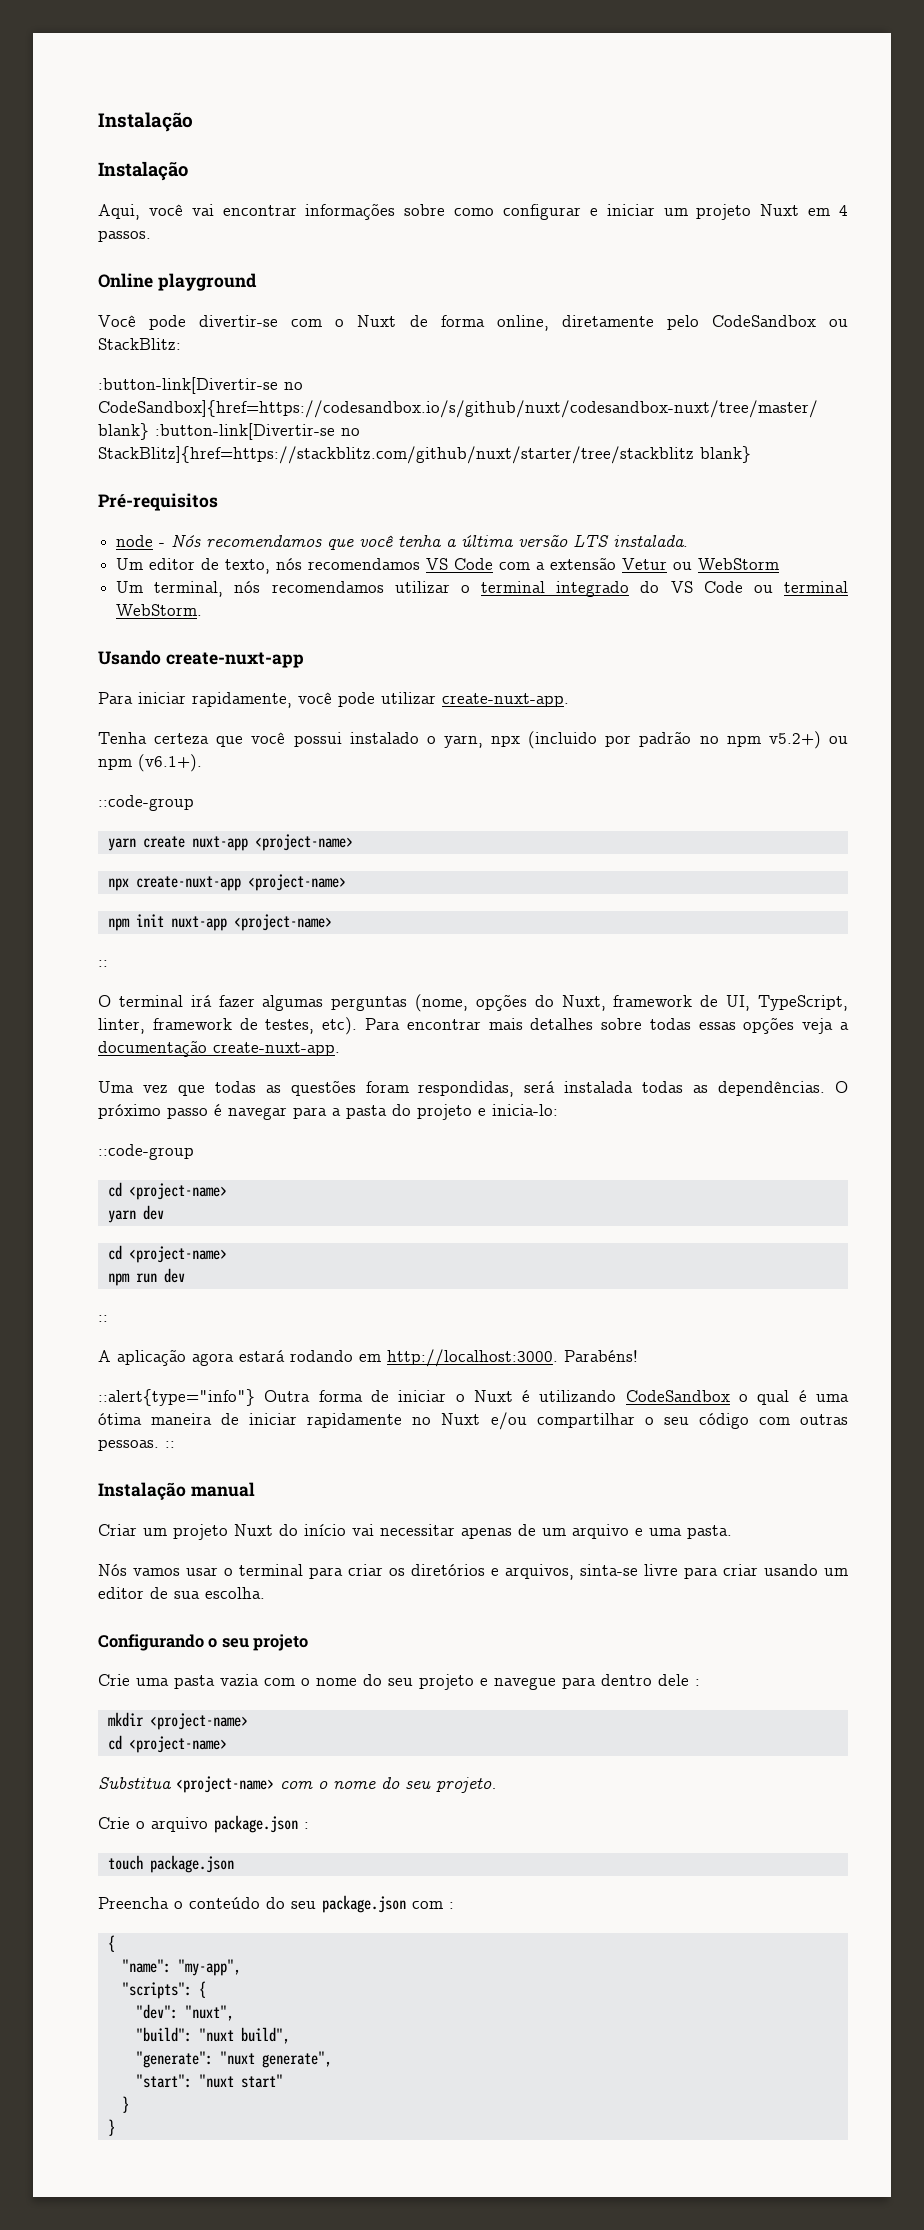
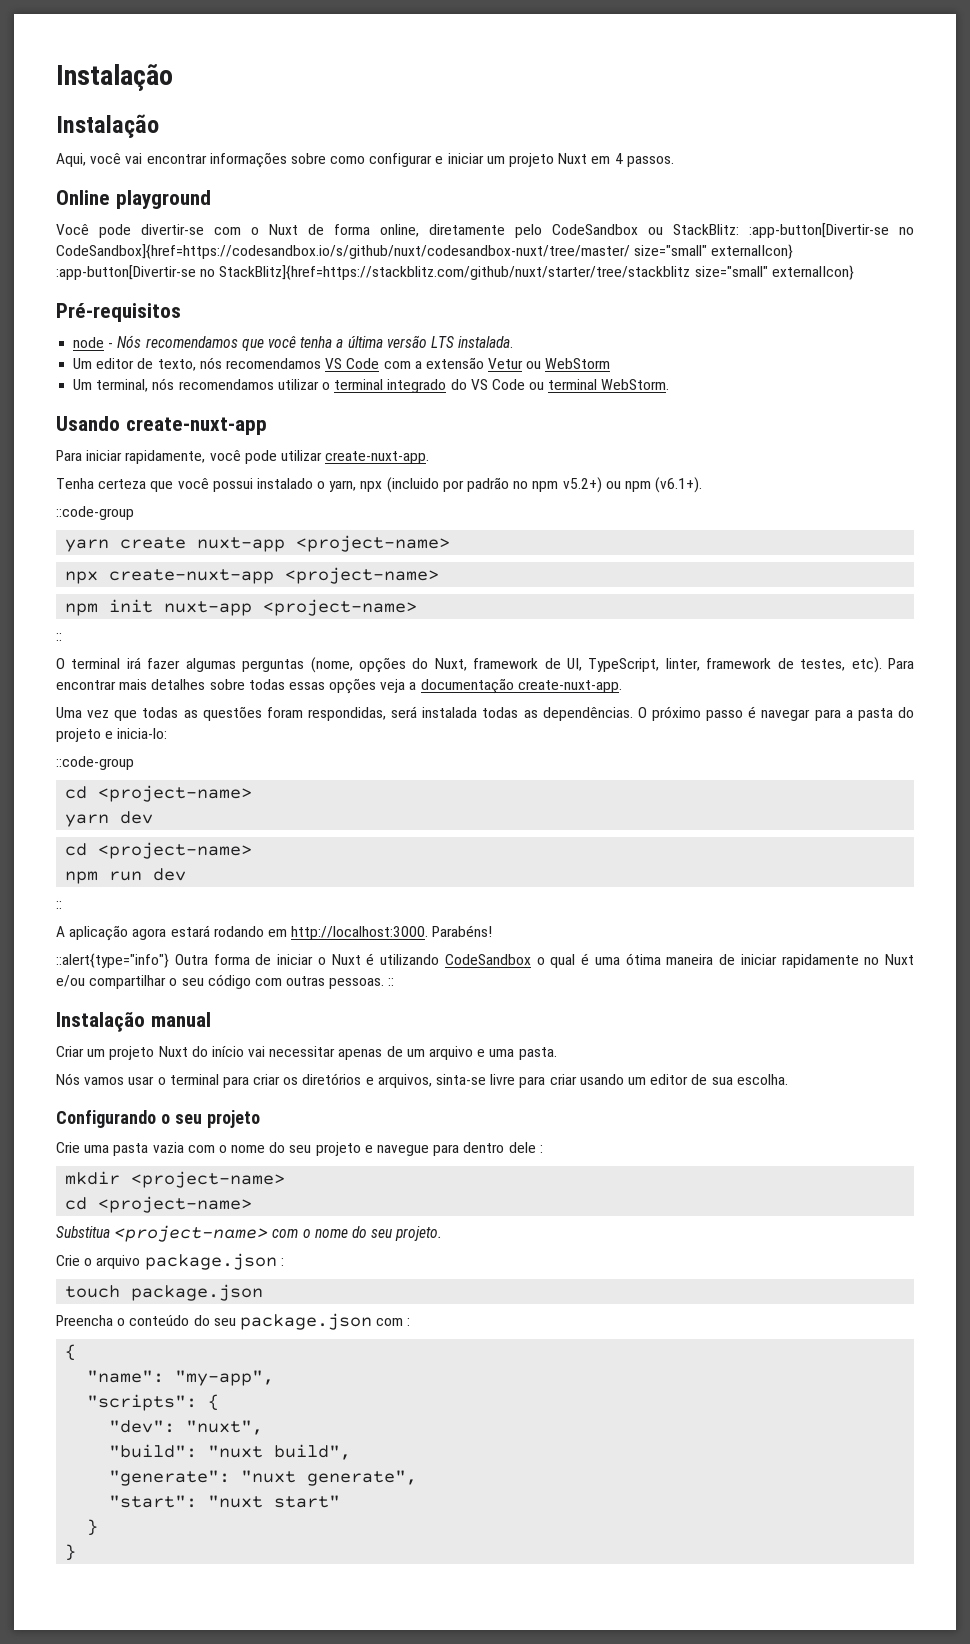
[98,377,278,394] // :button-link[Divertir-se -> [749,223,889,238] :app-button[Divertir-se
[98,423,360,440] [98,446,751,464] blank} :button-link[Divertir-se no StackBlitz]{href=https://stackblitz.com/github/nuxt/starter/tree/stackblitz blank} -> [634,244,794,259] [56,265,854,280] size="small" externalIcon} :app-button[Divertir-se no StackBlitz]{href=https://stackblitz.com/github/nuxt/starter/tree/stackblitz size="small" externalIcon}

